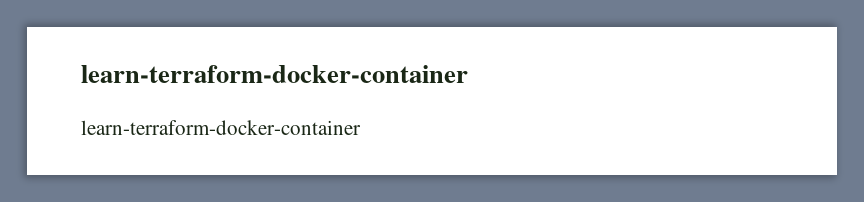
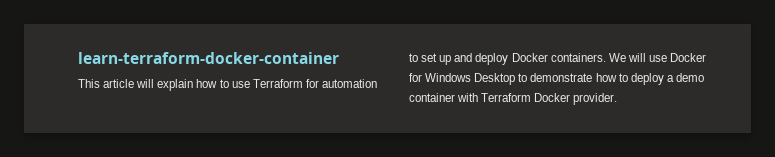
[81,120,361,135] learn-terraform-docker-container -> [78,79,377,91] [409,53,707,65] [409,73,704,85] [409,93,618,105] This article will explain how to use Terraform for automation to set up and deploy Docker containers. We will use Docker for Windows Desktop to demonstrate how to deploy a demo container with Terraform Docker provider.

